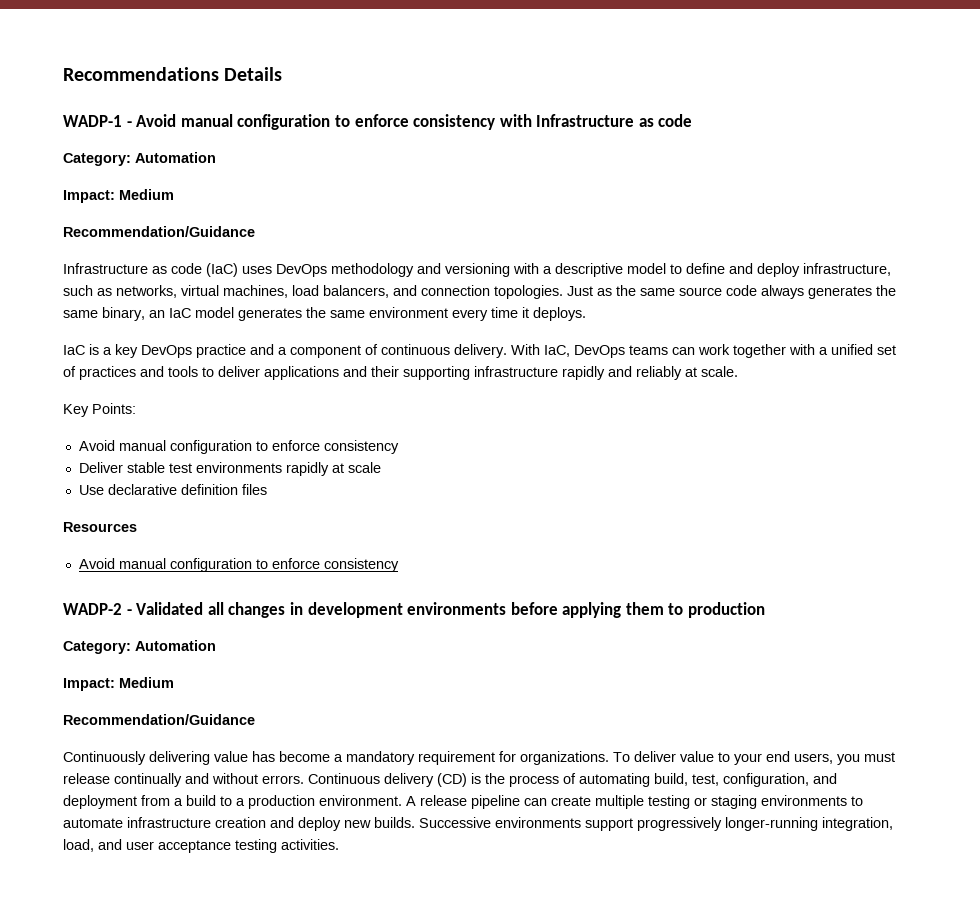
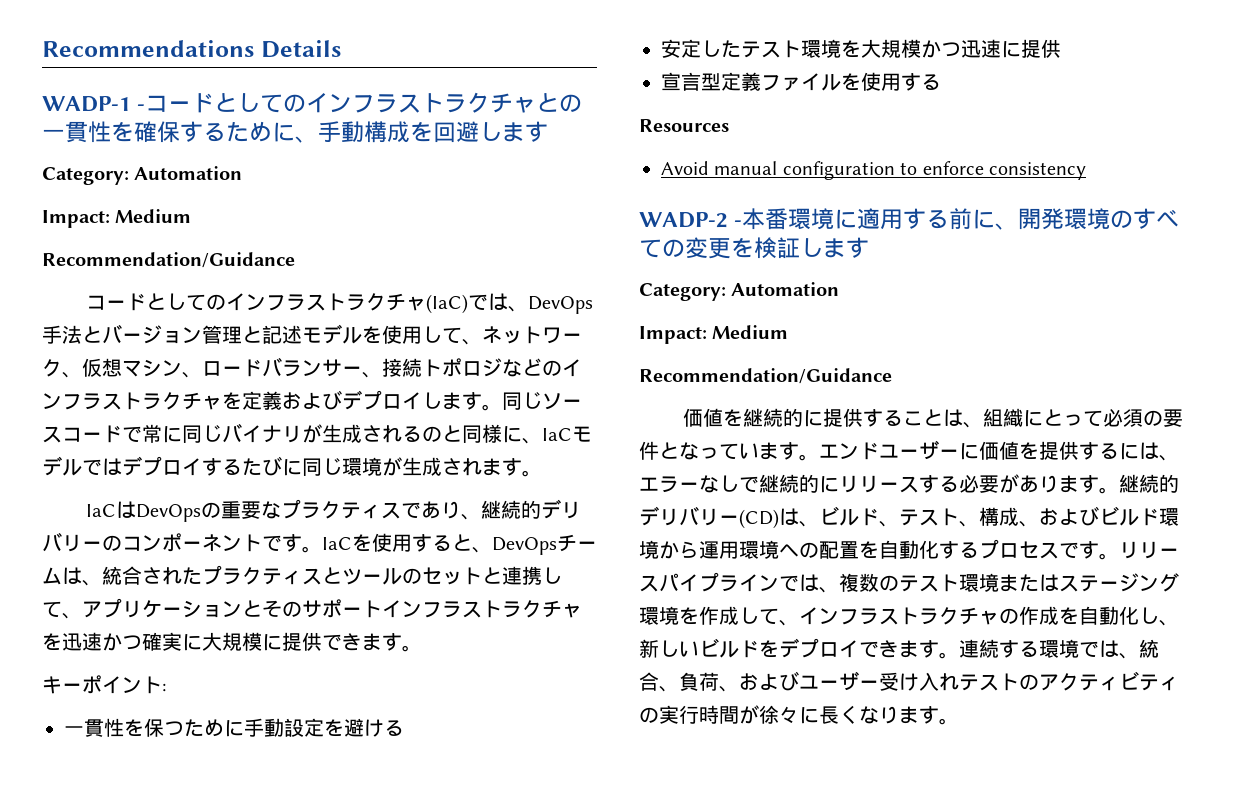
[136,114,693,130] [63,152,216,166] [63,189,174,203] [63,226,255,237] [63,263,891,277] [63,285,896,299] [63,307,586,321] [63,344,896,358] [63,366,738,380] [63,403,136,417] [78,440,399,454] [78,462,381,476] [78,484,267,495] Avoid manual configuration to enforce consistency with Infrastructure as code // Category: Automation // Impact: Medium // Recommendation/Guidance // Infrastructure as code (IaC) uses DevOps methodology and versioning with a descriptive model to define and deploy infrastructure, such as networks, virtual machines, load balancers, and connection topologies. Just as the same source code always generates the same binary, an IaC model generates the same environment every time it deploys. // IaC is a key DevOps practice and a component of continuous delivery. With IaC, DevOps teams can work together with a unified set of practices and tools to deliver applications and their supporting infrastructure rapidly and reliably at scale. // Key Points: // Avoid manual configuration to enforce consistency // Deliver stable test environments rapidly at scale // Use declarative definition files -> [145,92,583,113] [42,121,548,143] [42,166,243,185] [42,209,192,228] [42,252,295,268] [85,293,593,314] [42,324,582,345] [42,357,582,378] [42,390,582,411] [42,423,592,444] [42,456,542,477] [85,499,581,522] [42,532,597,555] [42,565,562,586] [42,598,582,619] [42,632,422,652] [42,675,166,694] [64,718,404,737] [661,39,1061,58] [661,72,941,91] コードとしてのインフラストラクチャとの一貫性を確保するために、手動構成を回避します // Category: Automation // Impact: Medium // Recommendation/Guidance // コードとしてのインフラストラクチャ(IaC)では、DevOps手法とバージョン管理と記述モデルを使用して、ネットワーク、仮想マシン、ロードバランサー、接続トポロジなどのインフラストラクチャを定義およびデプロイします。同じソースコードで常に同じバイナリが生成されるのと同様に、IaCモデルではデプロイするたびに同じ環境が生成されます。 // IaCはDevOpsの重要なプラクティスであり、継続的デリバリーのコンポーネントです。IaCを使用すると、DevOpsチームは、統合されたプラクティスとツールのセットと連携して、アプリケーションとそのサポートインフラストラクチャを迅速かつ確実に大規模に提供できます。 // キーポイント: // 一貫性を保つために手動設定を避ける // 安定したテスト環境を大規模かつ迅速に提供 // 宣言型定義ファイルを使用する
[136,602,766,618] [63,640,216,654] [63,677,174,691] [63,714,255,725] [63,751,895,765] [63,773,837,787] [63,795,863,809] [63,817,893,831] [63,839,339,853] Validated all changes in development environments before applying them to production // Category: Automation // Impact: Medium // Recommendation/Guidance // Continuously delivering value has become a mandatory requirement for organizations. To deliver value to your end users, you must release continually and without errors. Continuous delivery (CD) is the process of automating build, test, configuration, and deployment from a build to a production environment. A release pipeline can create multiple testing or staging environments to automate infrastructure creation and deploy new builds. Successive environments support progressively longer-running integration, load, and user acceptance testing activities. -> [742,208,1180,230] [639,237,869,259] [639,282,840,301] [639,325,789,344] [639,368,892,384] [682,408,1183,428] [639,440,1179,461] [639,474,1179,494] [639,506,1179,529] [639,539,1179,560] [639,572,1179,593] [639,606,1179,626] [639,638,1159,659] [639,671,1179,692] [639,705,959,725] 本番環境に適用する前に、開発環境のすべての変更を検証します // Category: Automation // Impact: Medium // Recommendation/Guidance // 価値を継続的に提供することは、組織にとって必須の要件となっています。エンドユーザーに価値を提供するには、エラーなしで継続的にリリースする必要があります。継続的デリバリー(CD)は、ビルド、テスト、構成、およびビルド環境から運用環境への配置を自動化するプロセスです。リリースパイプラインでは、複数のテスト環境またはステージング環境を作成して、インフラストラクチャの作成を自動化し、新しいビルドをデプロイできます。連続する環境では、統合、負荷、およびユーザー受け入れテストのアクティビティの実行時間が徐々に長くなります。

